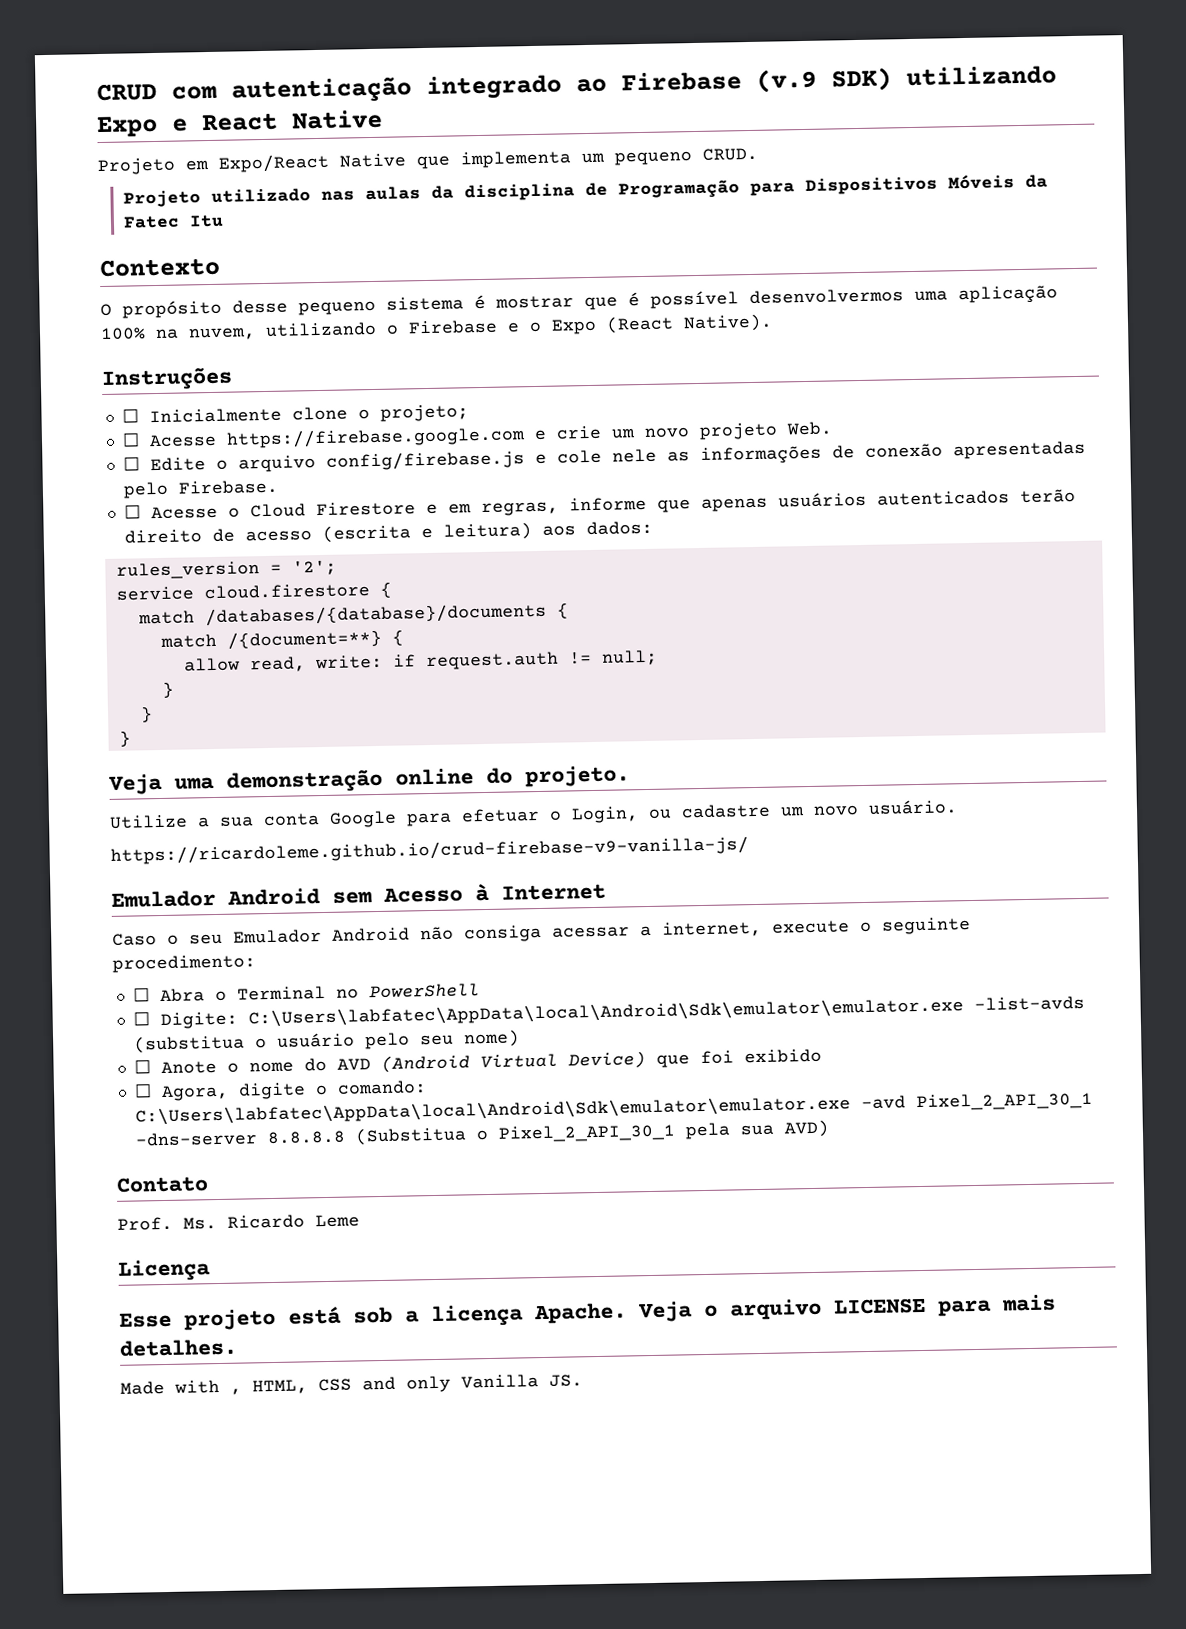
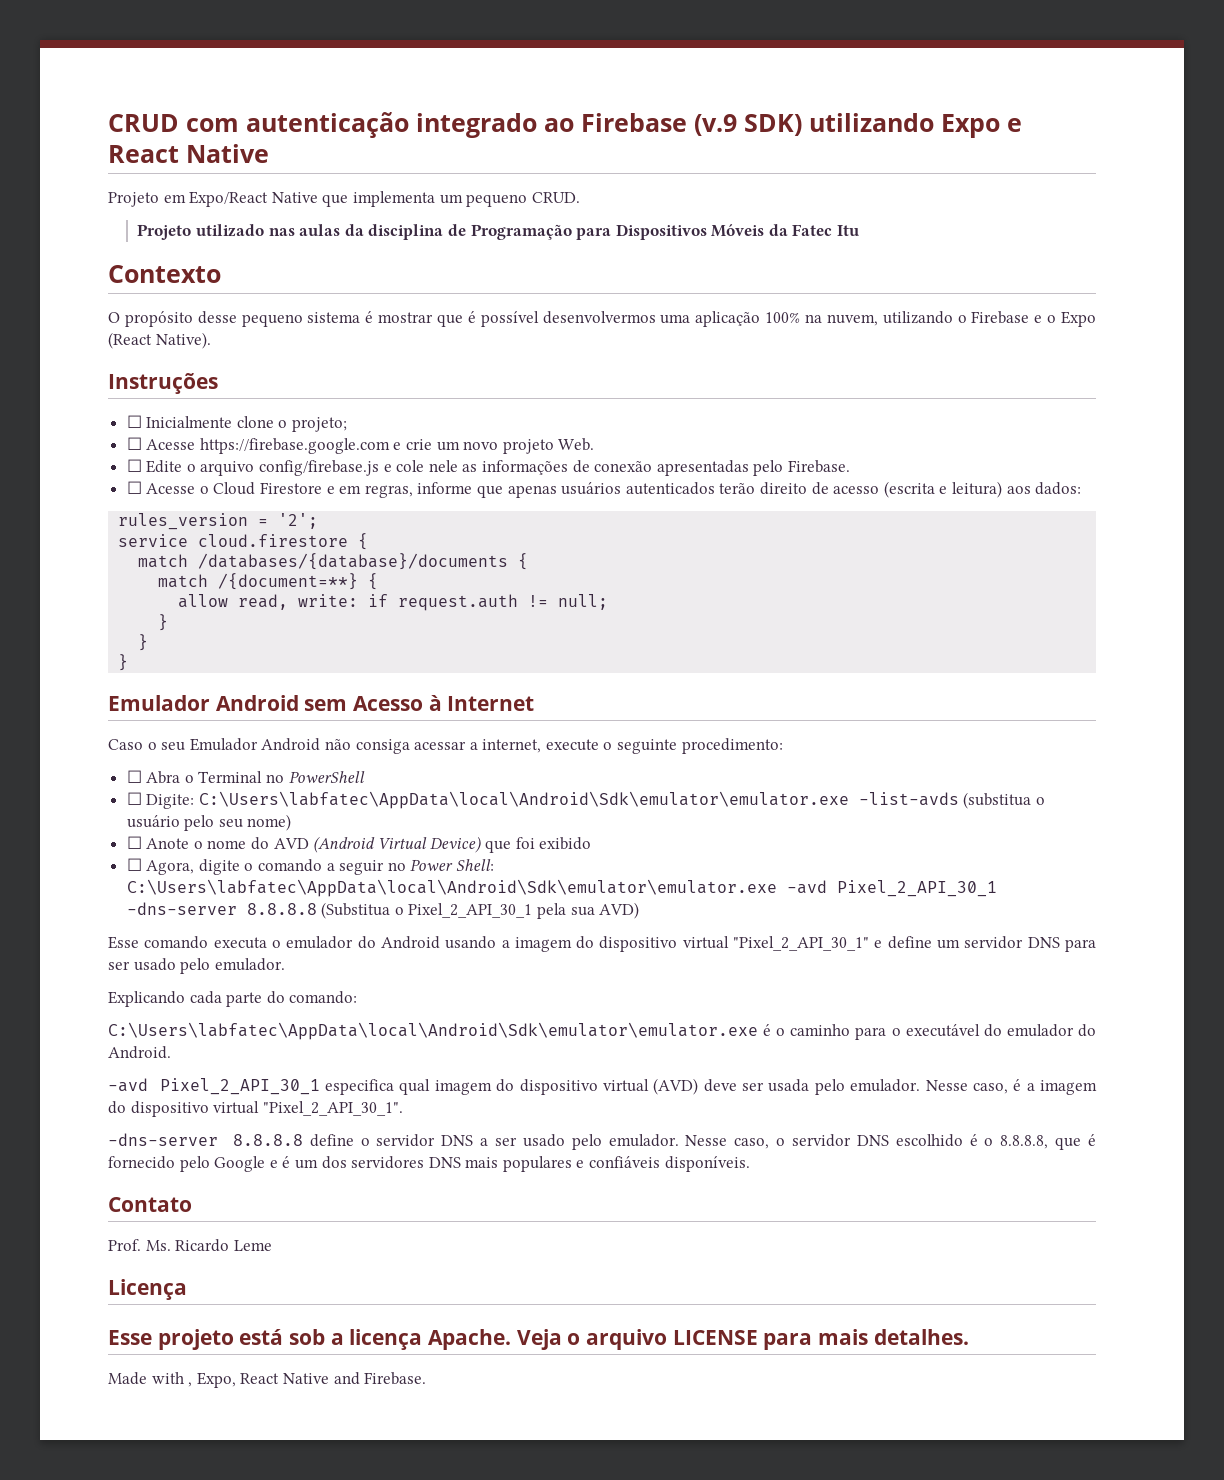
[108,765,630,795] [109,799,958,829] [110,836,749,865] // Veja uma demonstração online do projeto. // Utilize a sua conta Google para efetuar o Login, ou cadastre um novo usuário. // https://ricardoleme.github.io/crud-firebase-v9-vanilla-js/ -> (129, 662) none
[336,1080,427,1095] comando: -> [258,859,495,875] comando a seguir no Power Shell:
(830, 1128) none -> [108,936,1096,952] [108,958,285,974] [108,991,358,1007] [108,1022,1096,1040] [108,1046,171,1059] [108,1078,1097,1095] [108,1101,403,1117] [108,1133,1096,1150] [108,1156,750,1172] // Esse comando executa o emulador do Android usando a imagem do dispositivo virtual "Pixel_2_API_30_1" e define um servidor DNS para ser usado pelo emulador. // Explicando cada parte do comando: // C:\Users\labfatec\AppData\local\Android\Sdk\emulator\emulator.exe é o caminho para o executável do emulador do Android. // -avd Pixel_2_API_30_1 especifica qual imagem do dispositivo virtual (AVD) deve ser usada pelo emulador. Nesse caso, é a imagem do dispositivo virtual "Pixel_2_API_30_1". // -dns-server 8.8.8.8 define o servidor DNS a ser usado pelo emulador. Nesse caso, o servidor DNS escolhido é o 8.8.8.8, que é fornecido pelo Google e é um dos servidores DNS mais populares e confiáveis disponíveis.
[252,1374,583,1395] HTML, CSS and only Vanilla JS. -> [196,1372,427,1388] Expo, React Native and Firebase.

